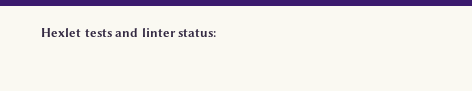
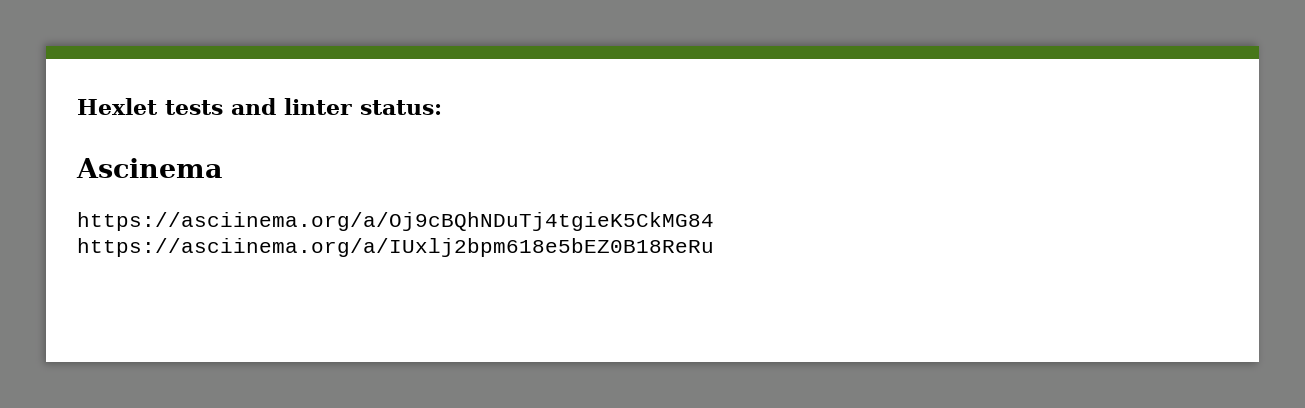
(217, 33) none -> [76,158,223,178] [77,212,714,231] [77,238,714,257] // Ascinema // https://asciinema.org/a/Oj9cBQhNDuTj4tgieK5CkMG84 https://asciinema.org/a/IUxlj2bpm618e5bEZ0B18ReRu

